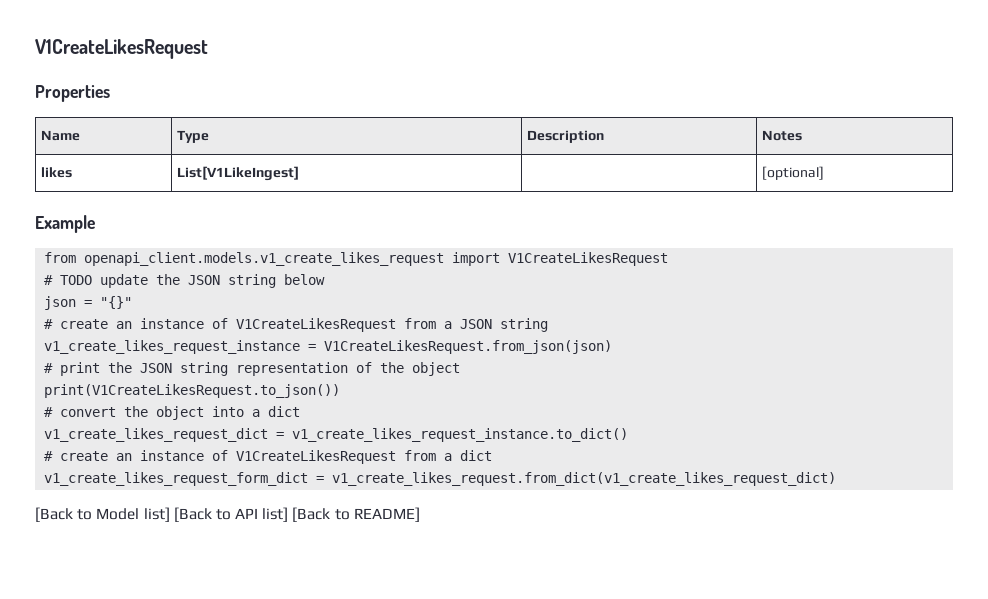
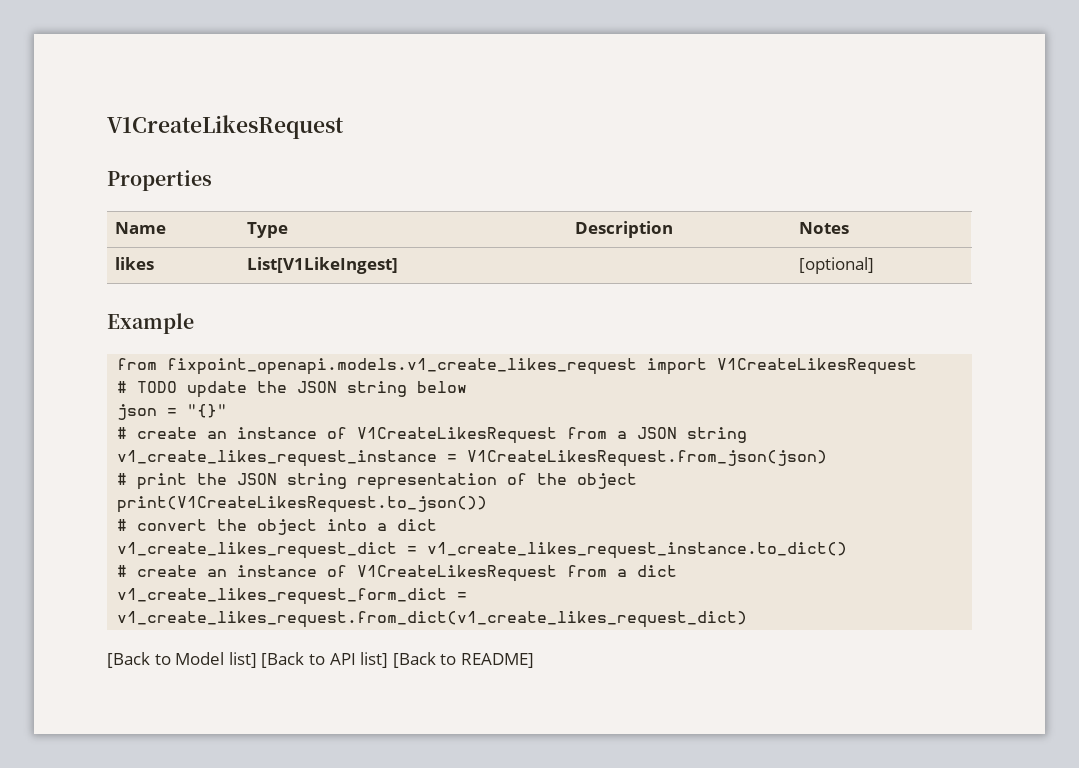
[84,252,445,266] openapi_client.models.v1_create_likes_request -> [167,358,638,375] fixpoint_openapi.models.v1_create_likes_request

